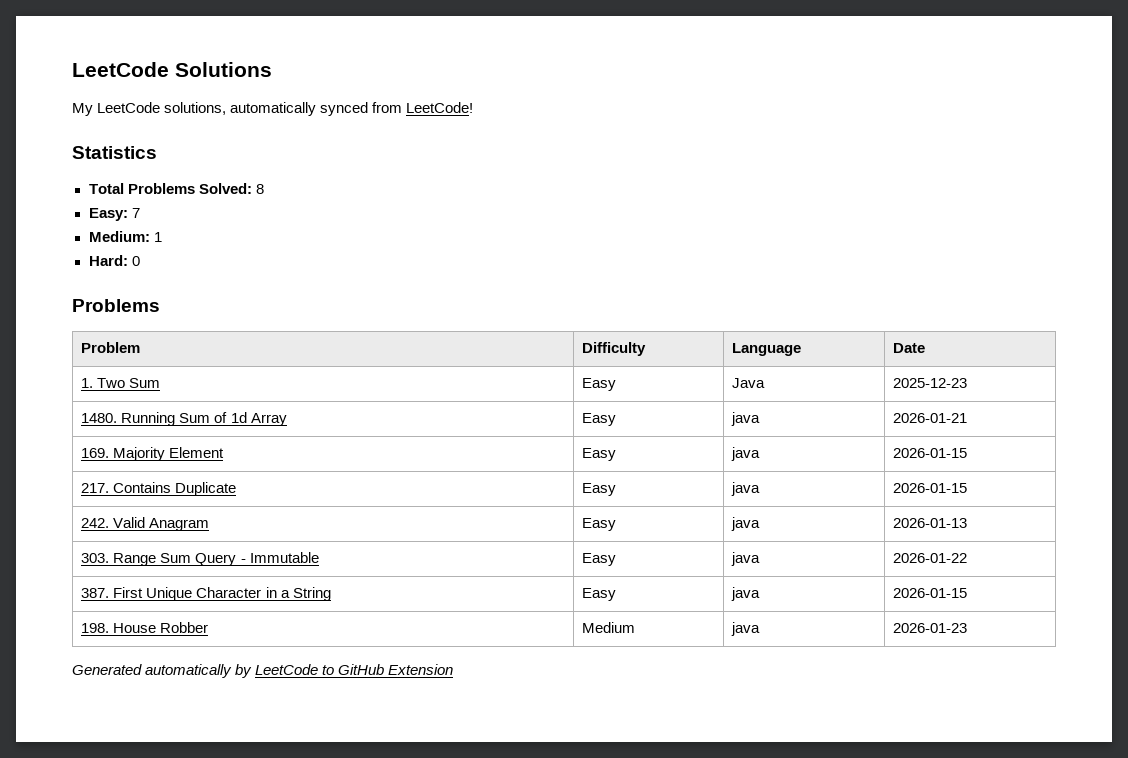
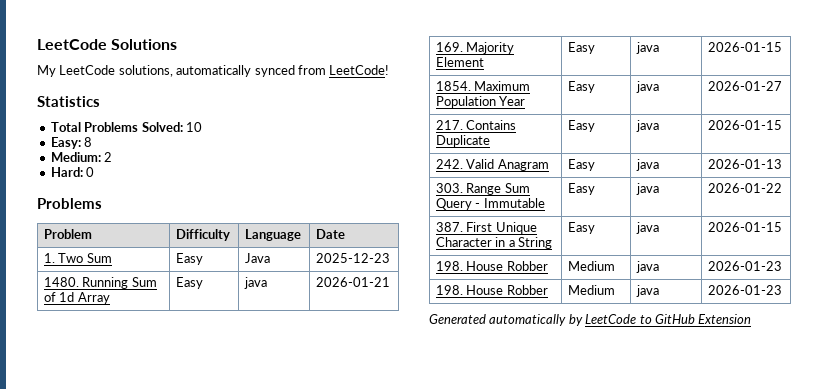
(252, 188) none -> [185,122,202,132] [50,137,81,149] 10 // Easy:
[88,208,140,221] // Easy: 7 -> (93, 142) none
[153,232,162,242] 1 -> [104,152,113,162] 2
(968, 453) none -> [435,81,531,91] [435,96,526,108] [567,81,595,93] [635,81,659,93] [707,81,782,91] // 1854. Maximum Population Year | Easy | java | 2026-01-27
(968, 628) none -> [435,285,548,295] [567,285,615,295] [635,285,659,297] [707,285,782,295] // 198. House Robber | Medium | java | 2026-01-23

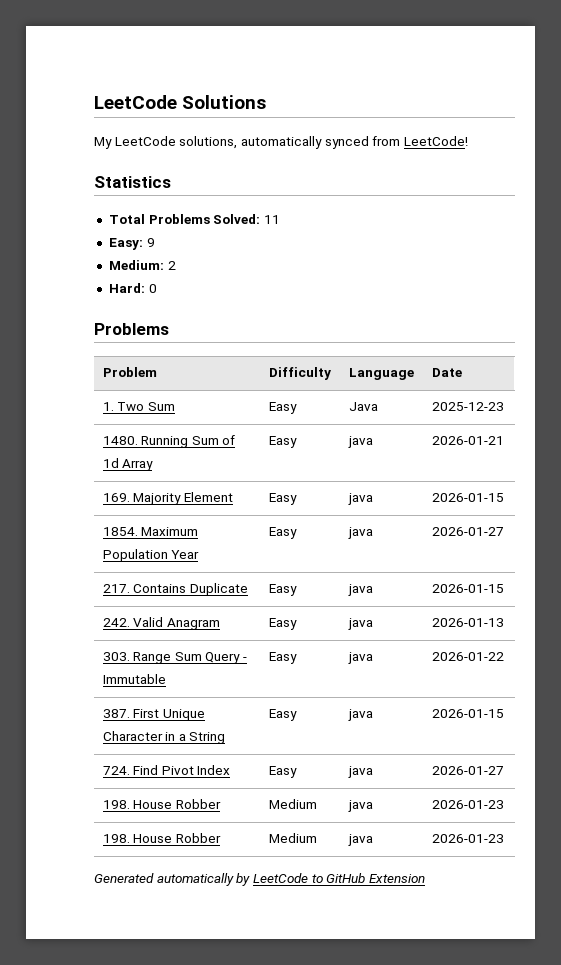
[185,122,202,132] 10 -> [263,215,280,224] 11
[84,137,93,147] 8 -> [146,238,155,247] 9
(782, 227) none -> [102,765,231,775] [268,766,297,778] [347,766,373,778] [431,766,504,775] // 724. Find Pivot Index | Easy | java | 2026-01-27

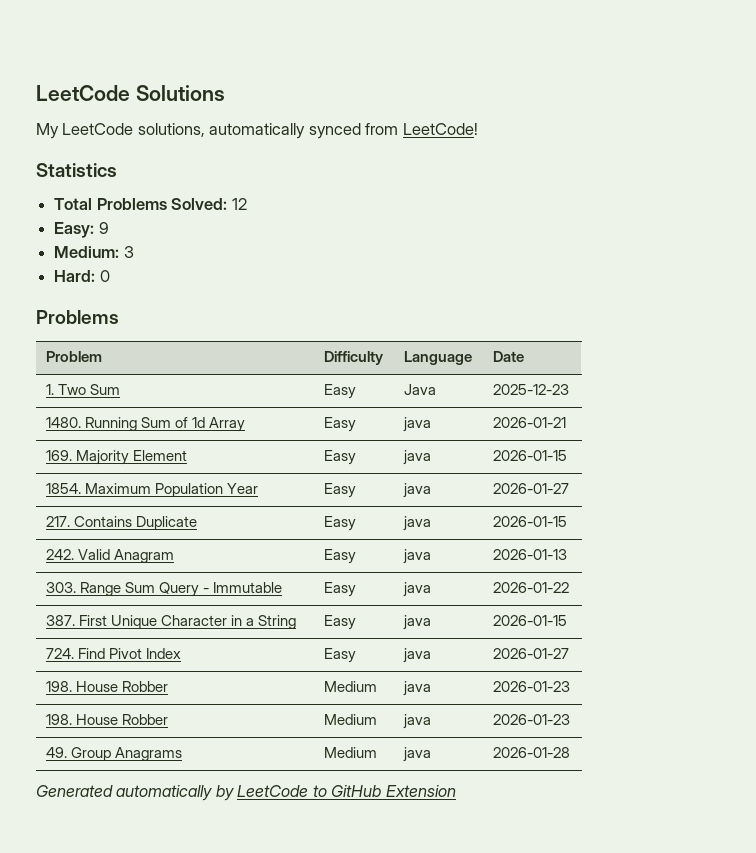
[263,215,280,224] 11 -> [231,198,247,210] 12
[167,261,176,270] 2 -> [123,246,134,258] 3
(504, 838) none -> [46,747,183,761] [324,747,378,758] [403,747,432,762] [493,747,571,758] // 49. Group Anagrams | Medium | java | 2026-01-28

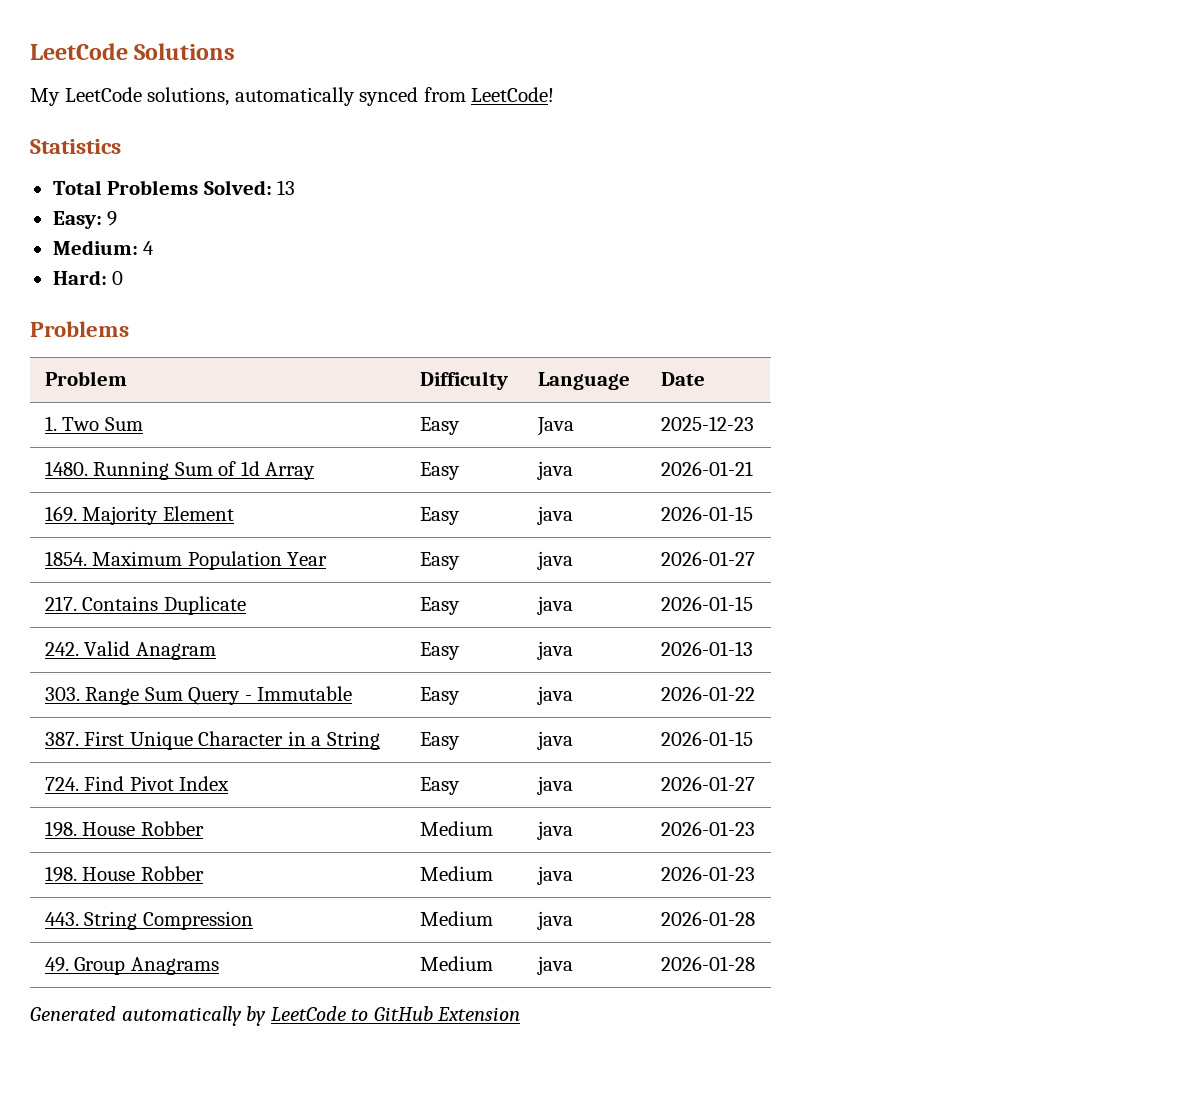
[231,198,247,210] 12 -> [277,180,296,195] 13
[123,246,134,258] 3 -> [143,241,155,255] 4
(571, 719) none -> [44,911,253,930] [419,911,493,926] [536,911,573,930] [660,911,755,926] // 443. String Compression | Medium | java | 2026-01-28

